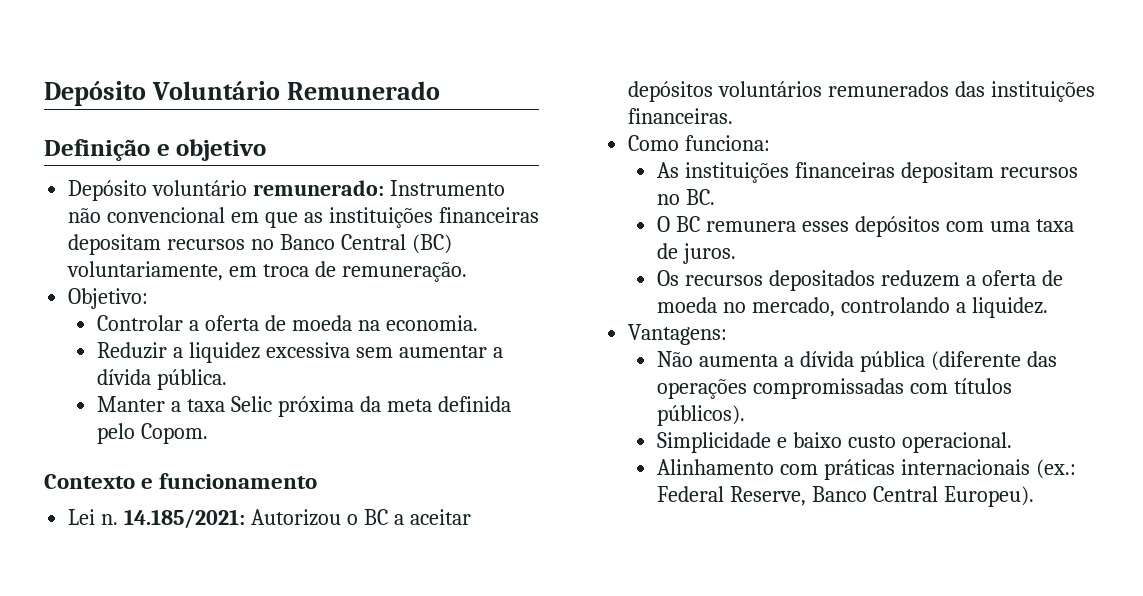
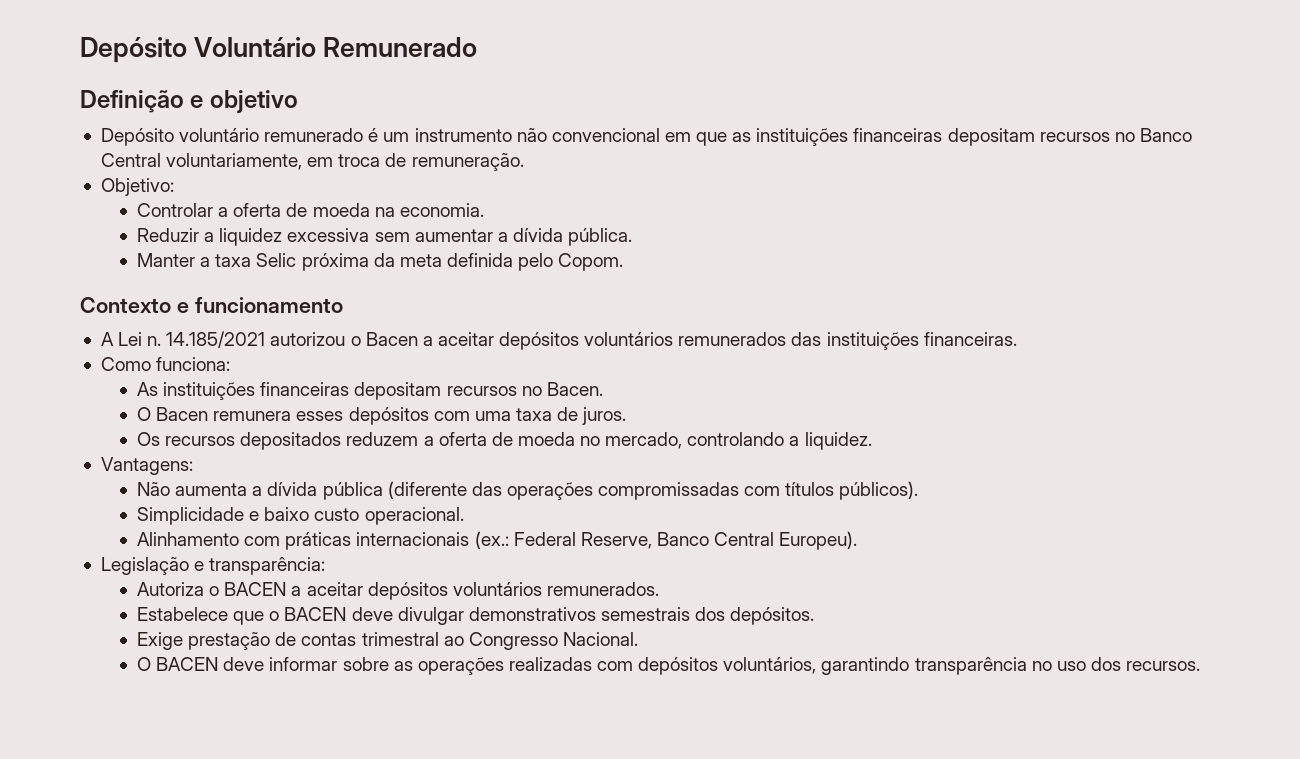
[253,180,506,196] remunerado: Instrumento -> [264,128,512,142] remunerado é um instrumento
[411,234,452,254] (BC) -> (161, 160) none
(318, 481) none -> [100,332,114,346] A
[124,509,388,529] 14.185/2021: Autorizou o BC -> [166,331,418,348] 14.185/2021 autorizou o Bacen
[685,189,715,205] [656,216,700,232] BC. // O BC -> [546,382,603,396] [137,407,209,421] Bacen. // O Bacen
(1034, 496) none -> [100,557,326,575] [137,582,659,600] [137,607,815,625] [137,632,638,650] [137,657,1201,675] // Legislação e transparência: // Autoriza o BACEN a aceitar depósitos voluntários remunerados. // Estabelece que o BACEN deve divulgar demonstrativos semestrais dos depósitos. // Exige prestação de contas trimestral ao Congresso Nacional. // O BACEN deve informar sobre as operações realizadas com depósitos voluntários, garantindo transparência no uso dos recursos.

